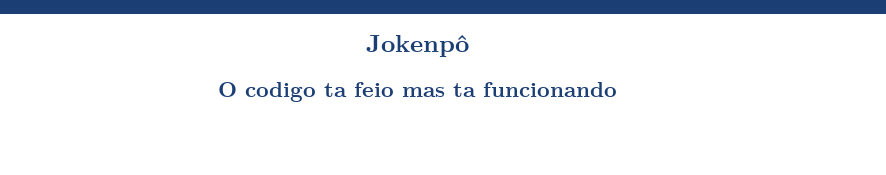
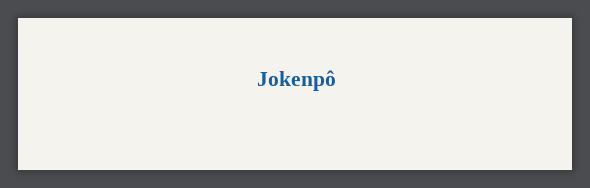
[218,82,617,102] // O codigo ta feio mas ta funcionando -> (336, 80) none

